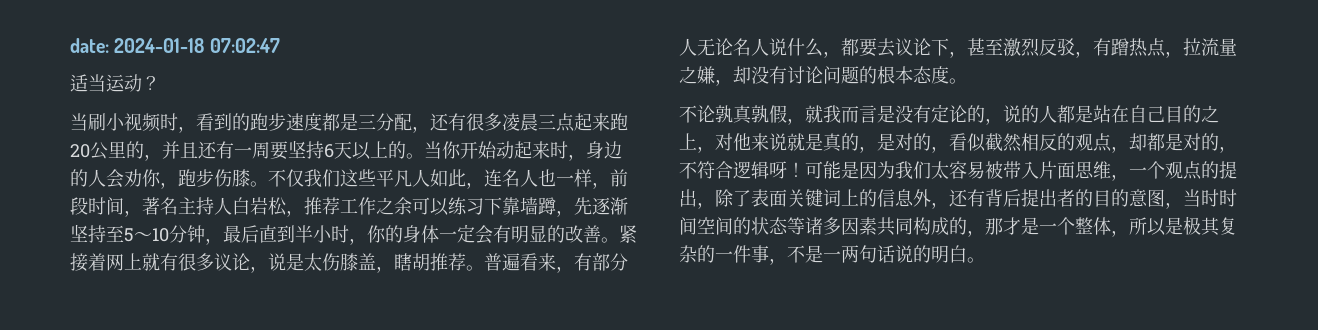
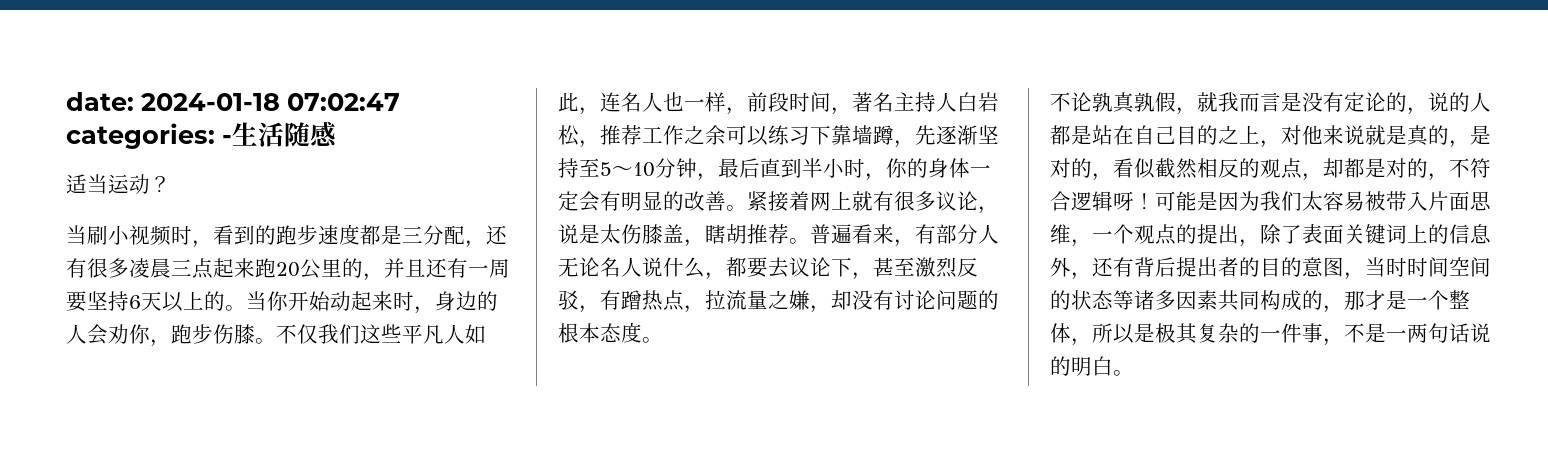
(280, 45) none -> [66,121,338,149] categories: -生活随感

